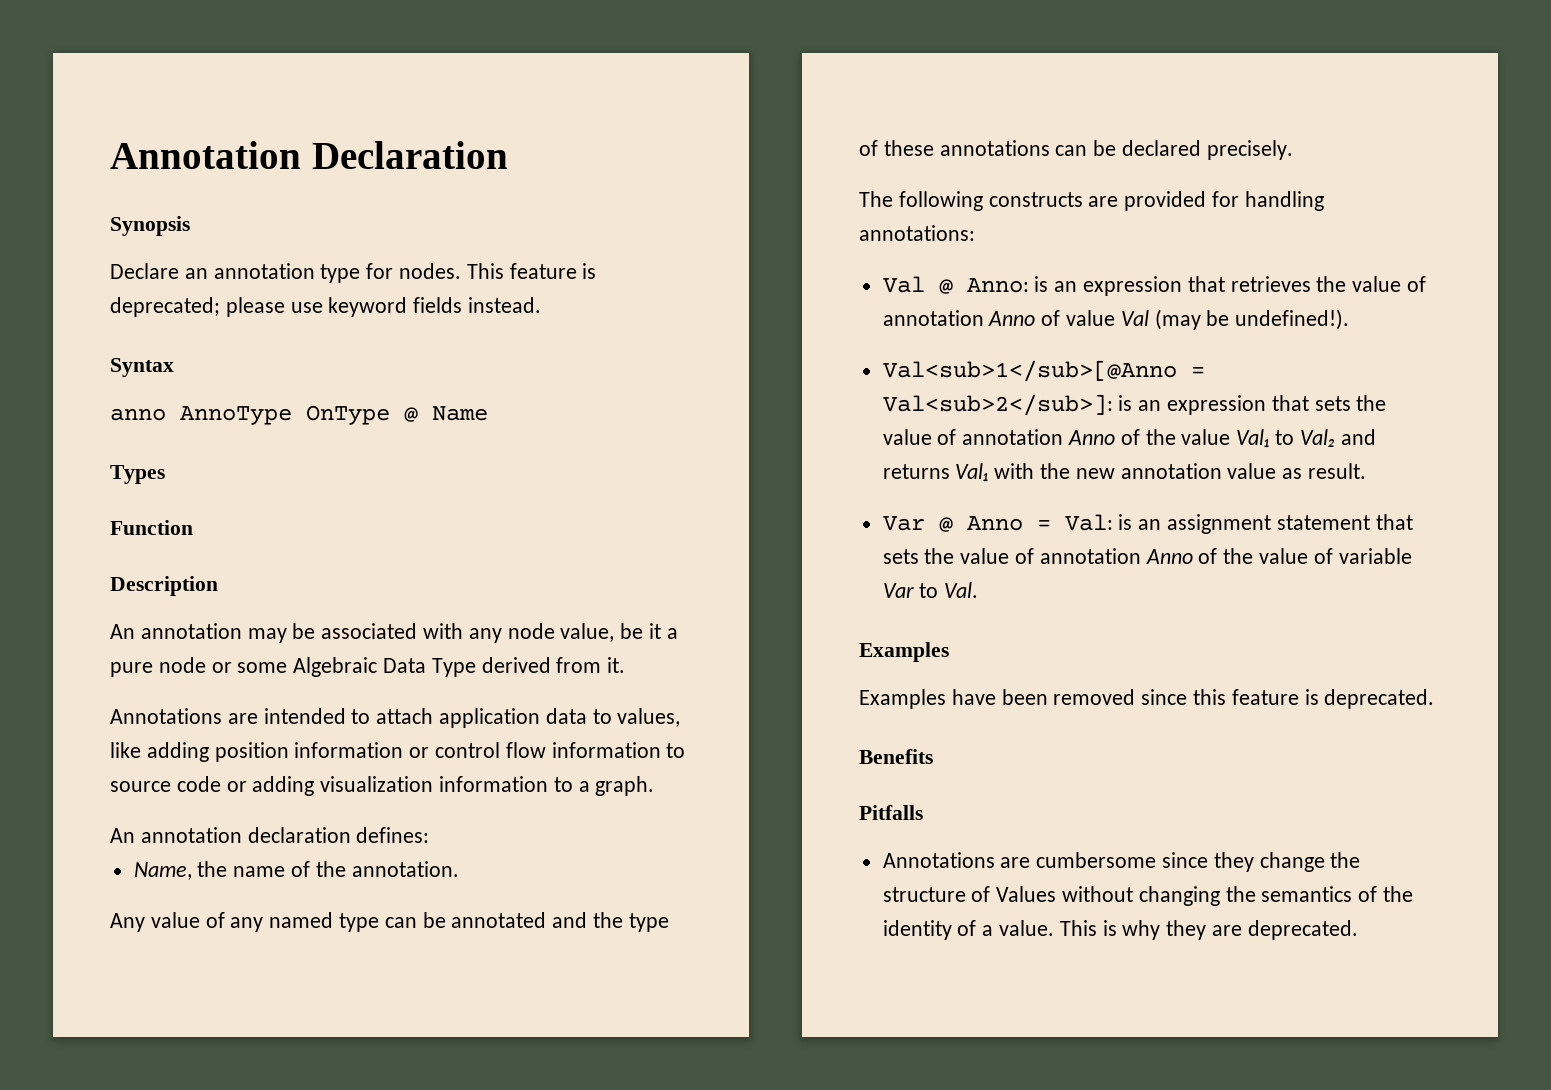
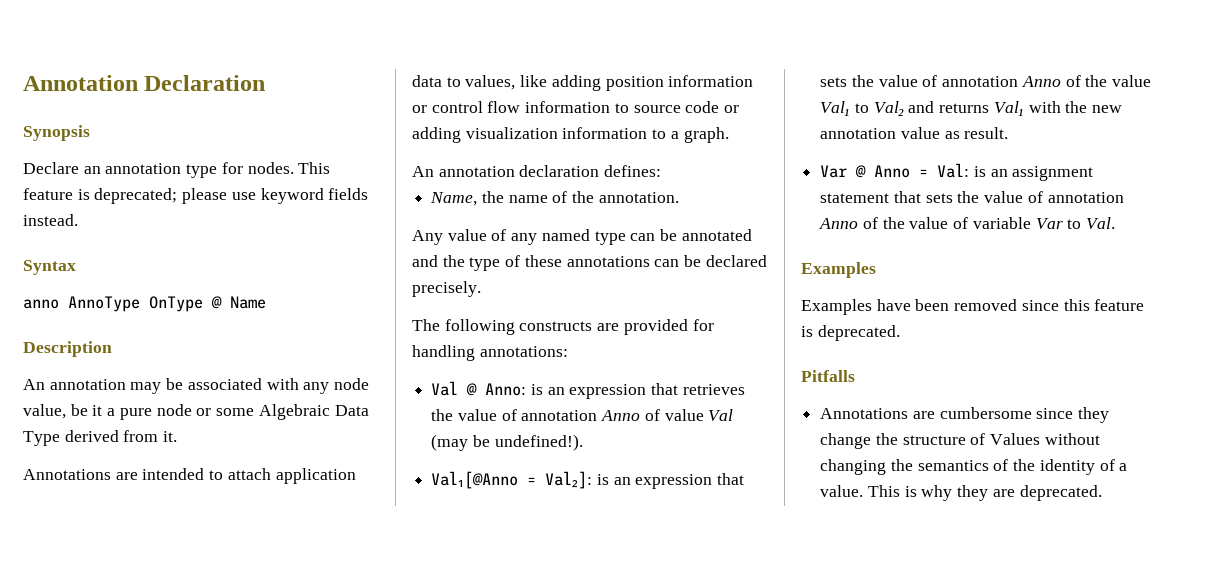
[110,465,165,484] [110,520,193,535] // Types // Function -> (266, 302) none
[882,360,1205,382] [882,394,1113,416] Val<sub>1</sub>[@Anno = Val<sub>2</sub>]: -> [431,471,593,489] Val₁[@Anno = Val₂]:
[859,749,933,764] // Benefits -> (900, 333) none

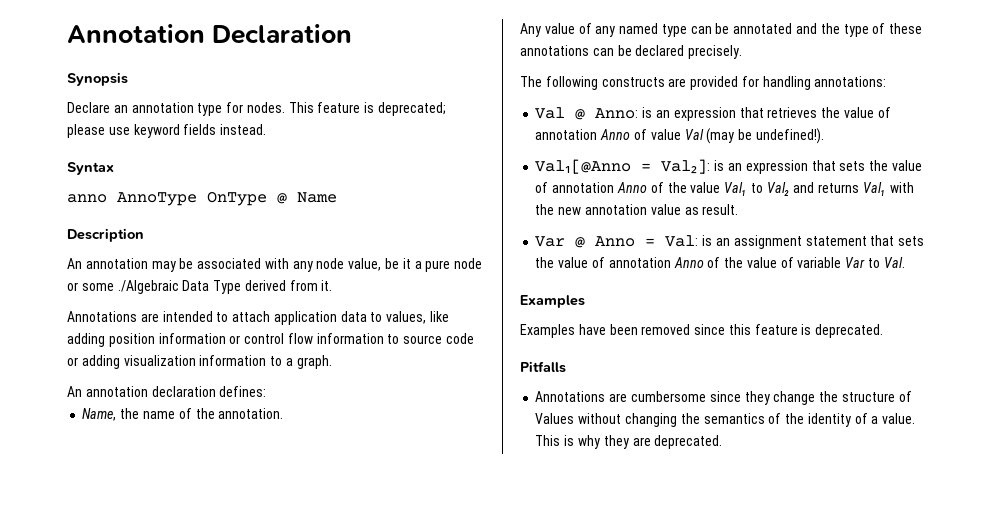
[258,404,330,420] Algebraic -> [117,280,179,294] ./Algebraic

